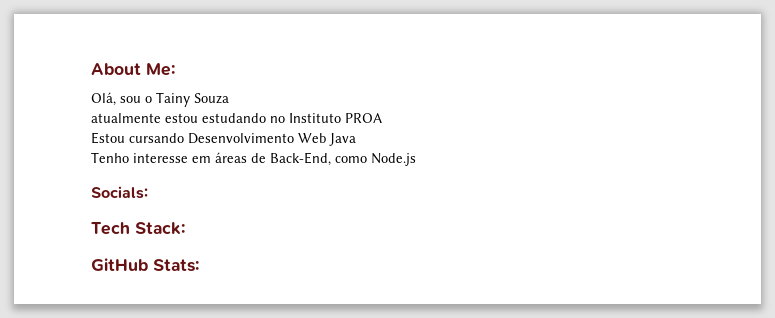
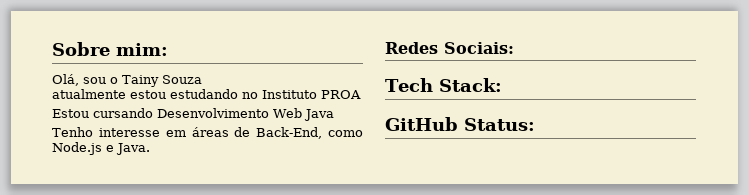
[91,63,175,76] About Me: -> [52,42,168,56] Sobre mim:
[91,186,148,199] // Socials: -> [106,143,150,155] [385,42,514,54] e Java. // Redes Sociais:
[153,259,199,272] Stats: -> [464,118,535,131] Status:

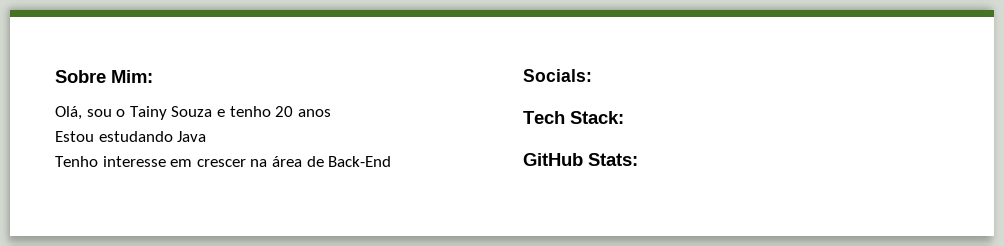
[116,43,168,56] mim: -> [111,70,153,83] Mim:
[52,89,361,99] [52,108,334,121] [52,127,364,139] [52,142,150,155] [385,42,514,54] // atualmente estou estudando no Instituto PROA // Estou cursando Desenvolvimento Web Java // Tenho interesse em áreas de Back-End, como Node.js e Java. // Redes Sociais: -> [216,106,331,117] [55,131,207,142] [55,156,392,167] [523,69,592,82] e tenho 20 anos // Estou estudando Java // Tenho interesse em crescer na área de Back-End // Socials:
[464,118,535,131] Status: -> [588,153,638,166] Stats:

